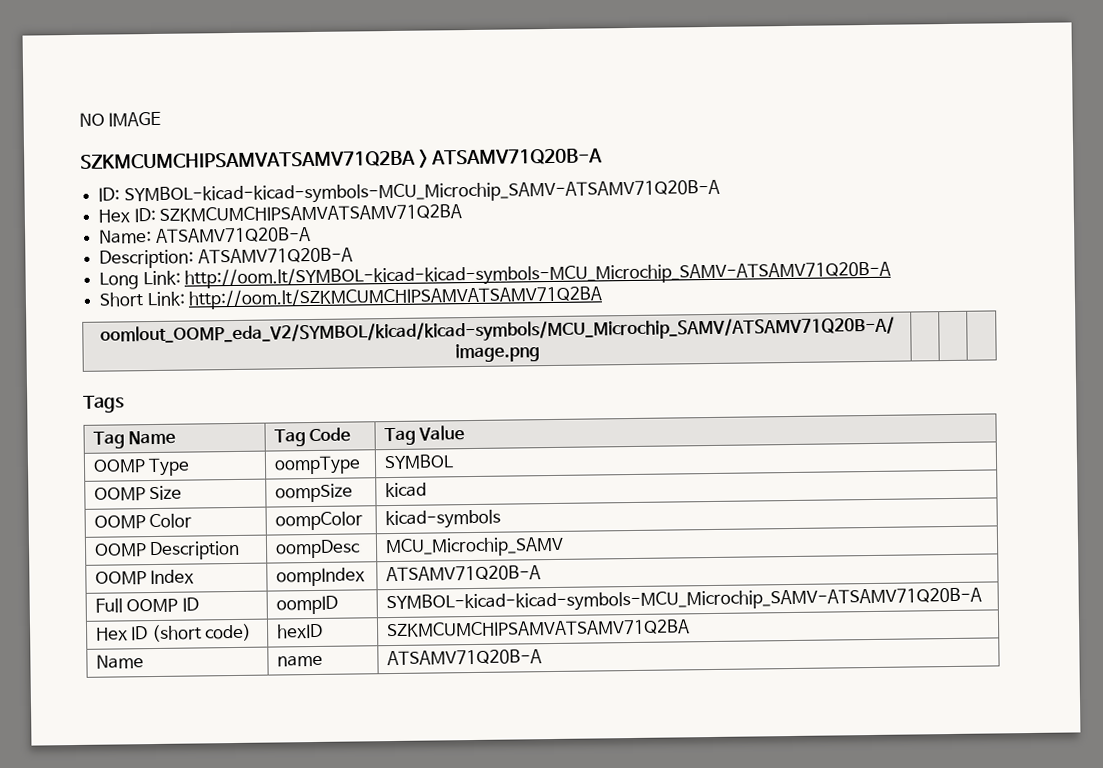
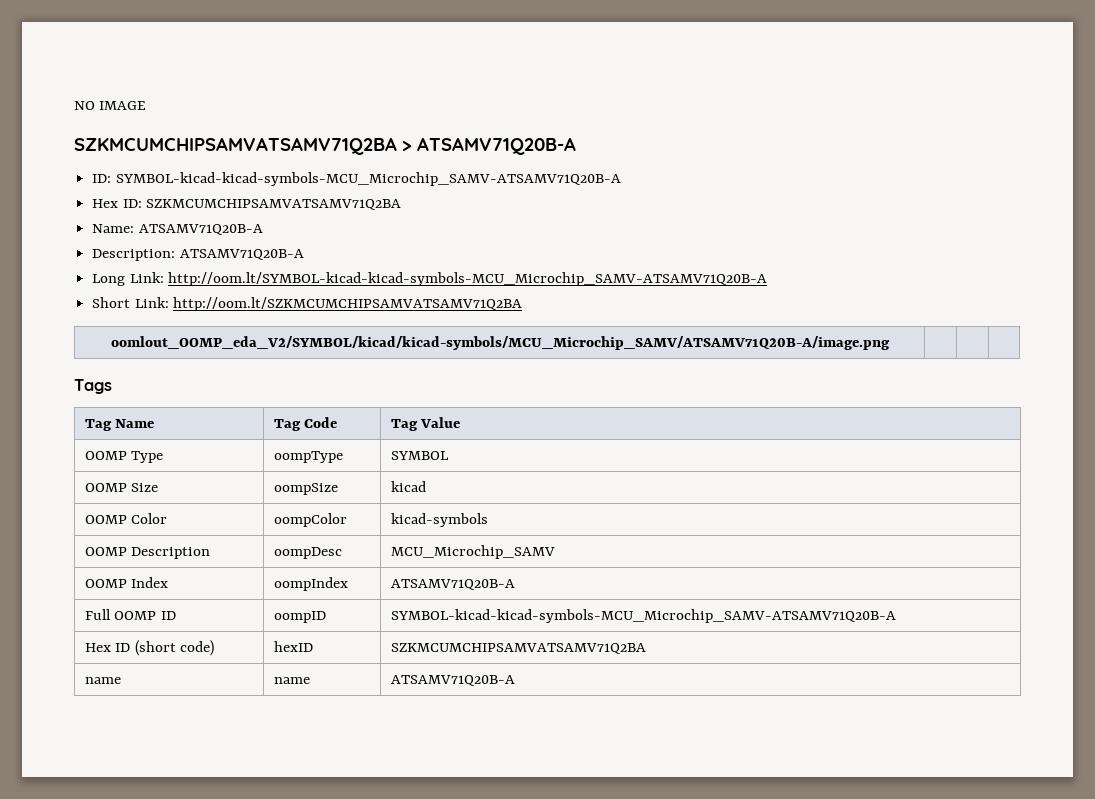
[96,654,145,669] Name -> [84,677,121,684] name

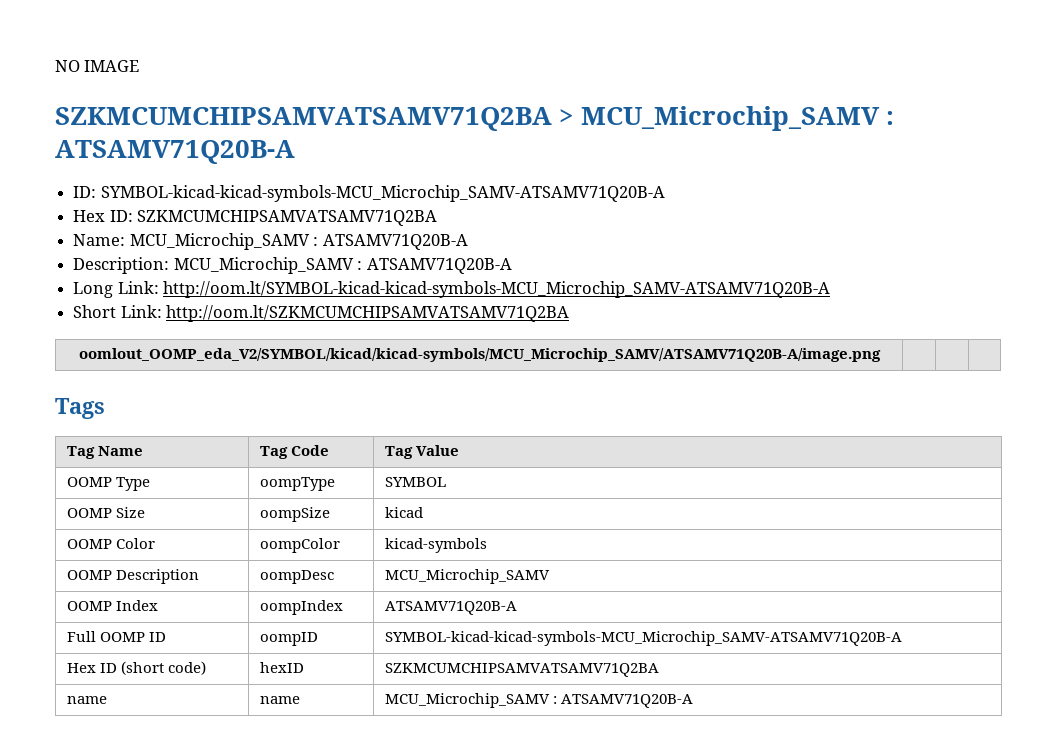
(412, 146) none -> [581,106,895,131] MCU_Microchip_SAMV :
(135, 228) none -> [129,233,319,250] MCU_Microchip_SAMV :
(176, 255) none -> [173,257,363,274] MCU_Microchip_SAMV :
(310, 680) none -> [384,693,557,708] MCU_Microchip_SAMV :

